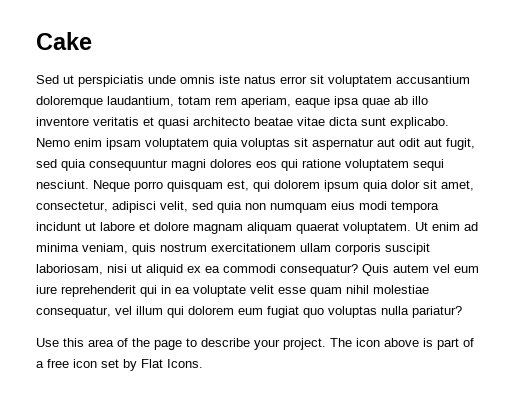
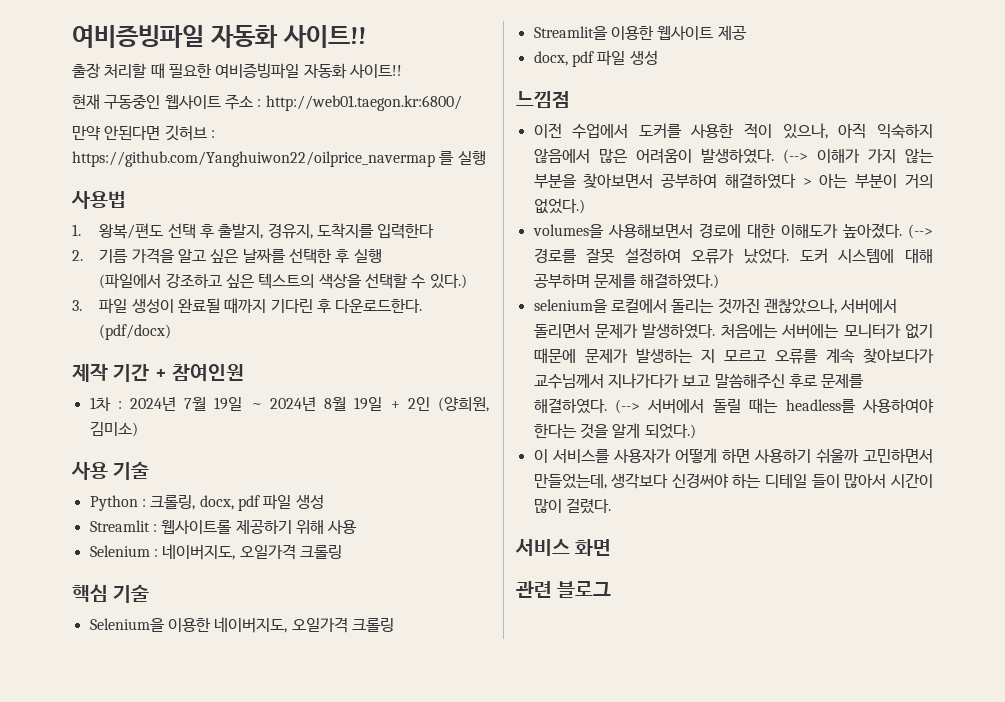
[36,32,92,50] [36,75,470,87] [36,96,428,108] [36,117,449,129] [36,138,475,150] [36,159,444,171] [36,180,474,192] [36,201,439,213] [36,222,478,234] [36,243,430,255] [36,264,479,276] [36,285,429,297] [36,306,462,318] [36,338,474,350] [36,359,203,371] Cake // Sed ut perspiciatis unde omnis iste natus error sit voluptatem accusantium doloremque laudantium, totam rem aperiam, eaque ipsa quae ab illo inventore veritatis et quasi architecto beatae vitae dicta sunt explicabo. Nemo enim ipsam voluptatem quia voluptas sit aspernatur aut odit aut fugit, sed quia consequuntur magni dolores eos qui ratione voluptatem sequi nesciunt. Neque porro quisquam est, qui dolorem ipsum quia dolor sit amet, consectetur, adipisci velit, sed quia non numquam eius modi tempora incidunt ut labore et dolore magnam aliquam quaerat voluptatem. Ut enim ad minima veniam, quis nostrum exercitationem ullam corporis suscipit laboriosam, nisi ut aliquid ex ea commodi consequatur? Quis autem vel eum iure reprehenderit qui in ea voluptate velit esse quam nihil molestiae consequatur, vel illum qui dolorem eum fugiat quo voluptas nulla pariatur? // Use this area of the page to describe your project. The icon above is part of a free icon set by Flat Icons. -> [72,25,366,48] [72,63,402,79] [72,94,462,111] [72,125,215,141] [72,150,486,167] [71,191,126,209] [72,223,435,239] [72,248,382,264] [99,273,467,289] [72,298,423,314] [99,324,172,340] [72,363,245,382] [89,396,490,412] [89,421,138,437] [71,461,150,480] [89,494,324,511] [89,519,358,534] [89,544,342,560] [72,584,150,603] [89,617,394,633] [533,25,747,40] [533,50,658,67] [516,91,570,108] [533,123,933,139] [533,148,934,164] [533,173,933,189] [533,198,585,214] [532,223,933,239] [533,248,933,264] [533,273,720,289] [533,298,898,314] [533,323,933,339] [533,348,934,364] [533,373,865,389] [533,398,934,414] [533,423,696,439] [533,448,933,463] [533,473,933,489] [533,498,611,514] [515,539,612,556] [516,581,612,598] 여비증빙파일 자동화 사이트!! // 출장 처리할 때 필요한 여비증빙파일 자동화 사이트!! // 현재 구동중인 웹사이트 주소 : http://web01.taegon.kr:6800/ // 만약 안된다면 깃허브 : https://github.com/Yanghuiwon22/oilprice_navermap 를 실행 // 사용법 // 1. 왕복/편도 선택 후 출발지, 경유지, 도착지를 입력한다 // 2. 기름 가격을 알고 싶은 날짜를 선택한 후 실행 // (파일에서 강조하고 싶은 텍스트의 색상을 선택할 수 있다.) // 3. 파일 생성이 완료될 때까지 기다린 후 다운로드한다. (pdf/docx) // 제작 기간 + 참여인원 // 1차 : 2024년 7월 19일 ~ 2024년 8월 19일 + 2인 (양희원, 김미소) // 사용 기술 // Python : 크롤링, docx, pdf 파일 생성 // Streamlit : 웹사이트롤 제공하기 위해 사용 // Selenium : 네이버지도, 오일가격 크롤링 // 핵심 기술 // Selenium을 이용한 네이버지도, 오일가격 크롤링 // Streamlit을 이용한 웹사이트 제공 // docx, pdf 파일 생성 // 느낌점 // 이전 수업에서 도커를 사용한 적이 있으나, 아직 익숙하지 않음에서 많은 어려움이 발생하였다. (--> 이해가 가지 않는 부분을 찾아보면서 공부하여 해결하였다 > 아는 부분이 거의 없었다.) // volumes을 사용해보면서 경로에 대한 이해도가 높아졌다. (--> 경로를 잘못 설정하여 오류가 났었다. 도커 시스템에 대해 공부하며 문제를 해결하였다.) // selenium을 로컬에서 돌리는 것까진 괜찮았으나, 서버에서 돌리면서 문제가 발생하였다. 처음에는 서버에는 모니터가 없기 때문에 문제가 발생하는 지 모르고 오류를 계속 찾아보다가 교수님께서 지나가다가 보고 말씀해주신 후로 문제를 해결하였다. (--> 서버에서 돌릴 때는 headless를 사용하여야 한다는 것을 알게 되었다.) // 이 서비스를 사용자가 어떻게 하면 사용하기 쉬울까 고민하면서 만들었는데, 생각보다 신경써야 하는 디테일 들이 많아서 시간이 많이 걸렸다. // 서비스 화면 // 관련 블로그

